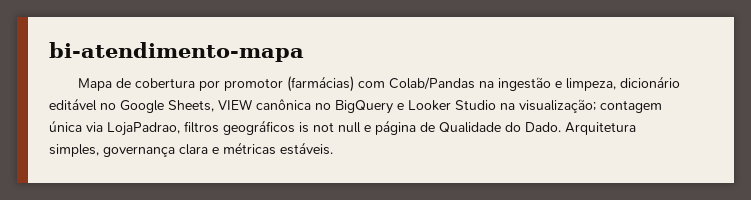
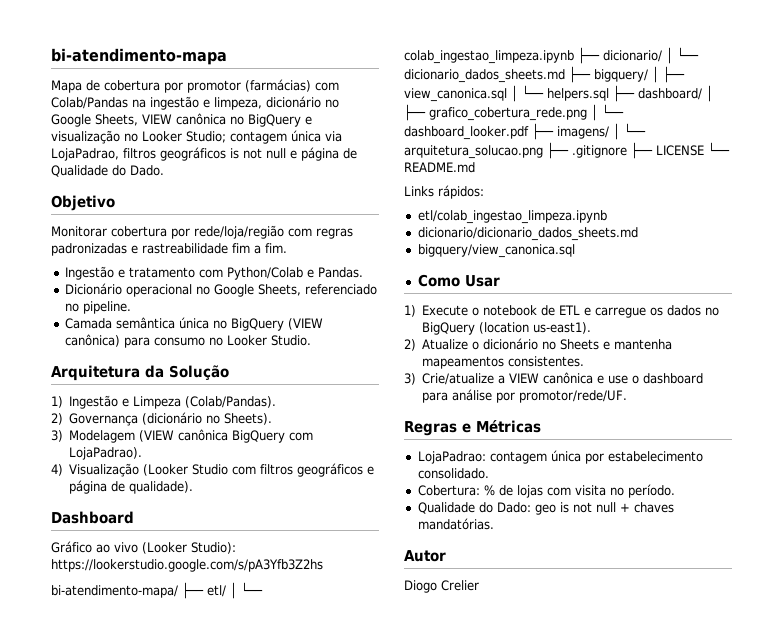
[49,98,97,111] editável -> (321, 102) none
[408,99,596,113] Looker Studio na visualização; -> [51,130,226,144] visualização no Looker Studio;
[565,122,636,135] [49,142,333,157] Arquitetura simples, governança clara e métricas estáveis. -> [51,195,115,211] [51,225,353,239] [51,243,287,256] [64,266,363,280] [64,283,377,297] [64,301,131,314] [64,317,323,331] [64,334,311,348] [51,365,229,381] [51,395,277,409] [51,412,273,426] [51,429,314,443] [69,447,143,460] [51,463,375,477] [69,480,194,494] [51,511,134,524] [51,541,236,554] [51,559,323,572] [51,582,263,599] [404,47,699,64] [404,66,685,83] [404,85,713,102] [404,104,624,121] [404,123,646,140] [404,142,730,159] [404,162,475,173] [404,185,484,199] [417,210,607,224] [417,227,638,241] [417,244,575,258] [417,274,500,287] [404,305,720,318] [422,322,592,335] [404,338,673,351] [422,356,585,369] [404,372,704,385] [422,389,628,403] [404,420,541,436] [417,450,703,464] [417,468,489,479] [417,484,675,498] [417,502,674,515] [417,518,494,530] [404,550,446,562] [404,580,479,593] // Objetivo // Monitorar cobertura por rede/loja/região com regras padronizadas e rastreabilidade fim a fim. // Ingestão e tratamento com Python/Colab e Pandas. // Dicionário operacional no Google Sheets, referenciado no pipeline. // Camada semântica única no BigQuery (VIEW canônica) para consumo no Looker Studio. // Arquitetura da Solução // 1) Ingestão e Limpeza (Colab/Pandas). // 2) Governança (dicionário no Sheets). // 3) Modelagem (VIEW canônica BigQuery com LojaPadrao). // 4) Visualização (Looker Studio com filtros geográficos e página de qualidade). // Dashboard // Gráfico ao vivo (Looker Studio): https://lookerstudio.google.com/s/pA3Yfb3Z2hs // bi-atendimento-mapa/ ├── etl/ │ └── colab_ingestao_limpeza.ipynb ├── dicionario/ │ └── dicionario_dados_sheets.md ├── bigquery/ │ ├── view_canonica.sql │ └── helpers.sql ├── dashboard/ │ ├── grafico_cobertura_rede.png │ └── dashboard_looker.pdf ├── imagens/ │ └── arquitetura_solucao.png ├── .gitignore ├── LICENSE └── README.md // Links rápidos: // etl/colab_ingestao_limpeza.ipynb // dicionario/dicionario_dados_sheets.md // bigquery/view_canonica.sql // Como Usar // 1) Execute o notebook de ETL e carregue os dados no BigQuery (location us-east1). // 2) Atualize o dicionário no Sheets e mantenha mapeamentos consistentes. // 3) Crie/atualize a VIEW canônica e use o dashboard para análise por promotor/rede/UF. // Regras e Métricas // LojaPadrao: contagem única por estabelecimento consolidado. // Cobertura: % de lojas com visita no período. // Qualidade do Dado: geo is not null + chaves mandatórias. // Autor // Diogo Crelier

